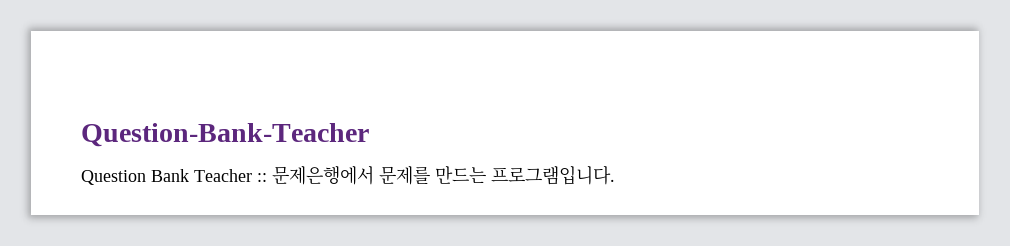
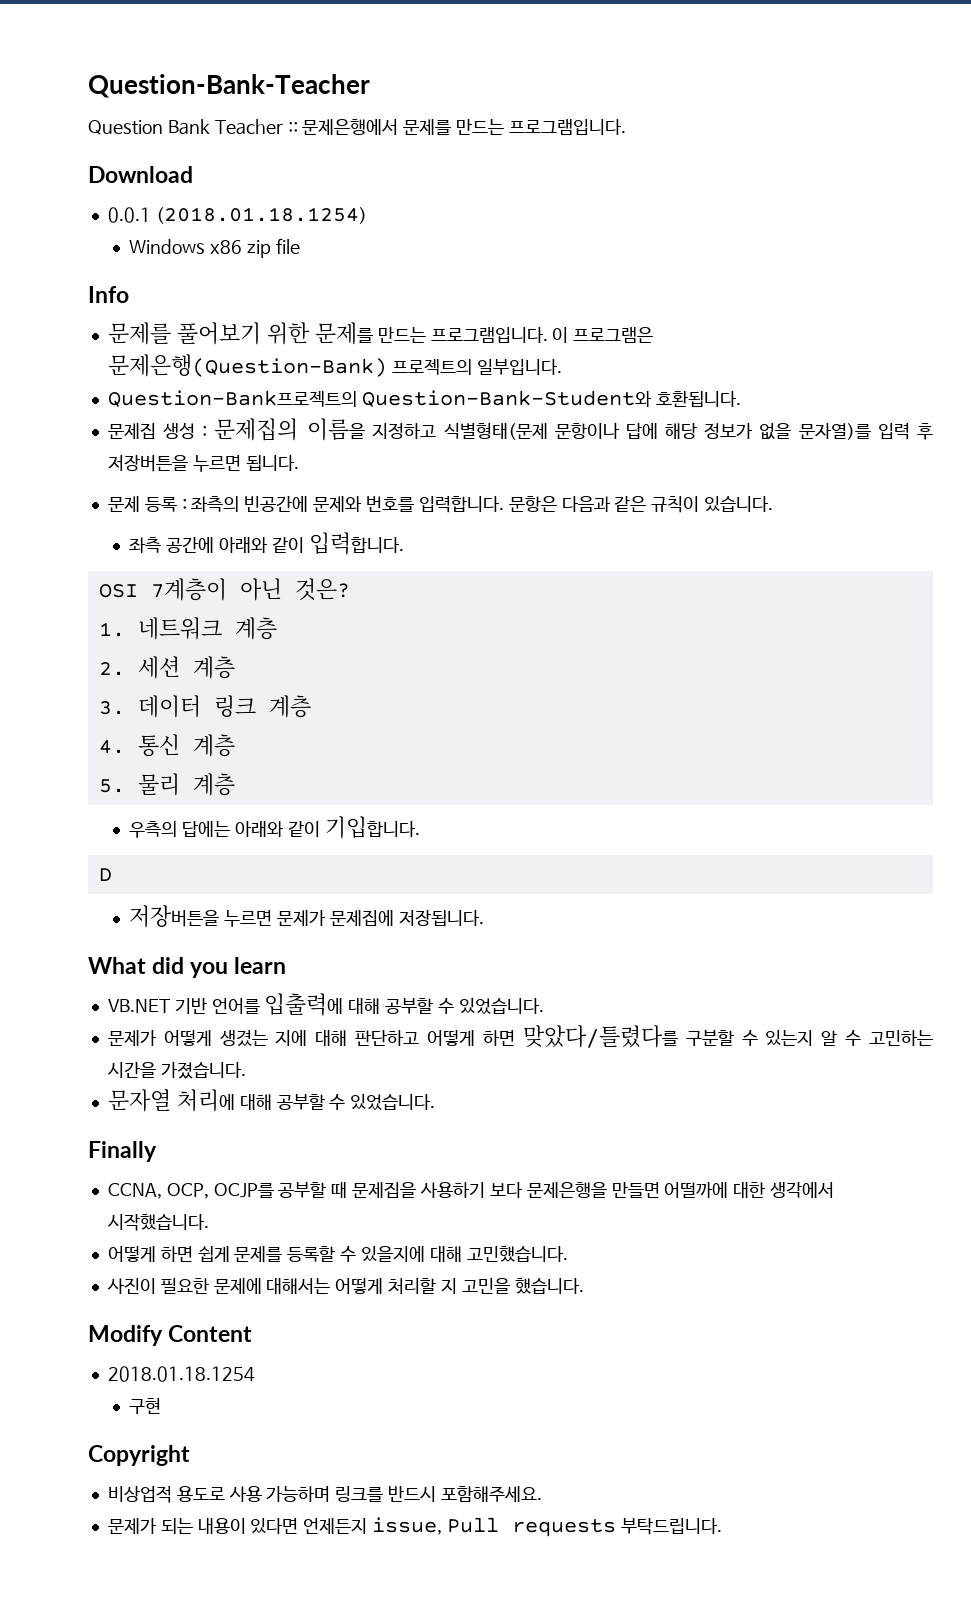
(615, 175) none -> [88,166,193,183] [107,207,367,224] [129,238,300,258] [88,286,129,303] [107,322,654,345] [107,354,562,377] [107,390,741,407] [107,418,933,441] [107,455,299,472] [107,496,774,513] [129,532,404,555] [98,578,350,601] [98,617,277,640] [98,656,235,679] [98,695,311,718] [98,734,235,757] [98,773,235,796] [129,816,420,839] [98,868,112,881] [129,905,484,928] [88,957,287,978] [107,993,544,1016] [107,1025,934,1048] [107,1062,246,1079] [107,1089,436,1112] [88,1141,157,1162] [107,1181,835,1199] [107,1213,209,1231] [107,1246,568,1262] [106,1278,584,1294] [88,1325,253,1346] [107,1366,255,1382] [129,1397,162,1414] [88,1445,190,1466] [107,1486,542,1503] [107,1517,722,1537] // Download // 0.0.1 (2018.01.18.1254) // Windows x86 zip file // Info // 문제를 풀어보기 위한 문제를 만드는 프로그램입니다. 이 프로그램은 문제은행(Question-Bank) 프로젝트의 일부입니다. // Question-Bank프로젝트의 Question-Bank-Student와 호환됩니다. // 문제집 생성 : 문제집의 이름을 지정하고 식별형태(문제 문항이나 답에 해당 정보가 없을 문자열)를 입력 후 저장버튼을 누르면 됩니다. // 문제 등록 : 좌측의 빈공간에 문제와 번호를 입력합니다. 문항은 다음과 같은 규칙이 있습니다. // 좌측 공간에 아래와 같이 입력합니다. // OSI 7계층이 아닌 것은? // 1. 네트워크 계층 // 2. 세션 계층 // 3. 데이터 링크 계층 // 4. 통신 계층 // 5. 물리 계층 // 우측의 답에는 아래와 같이 기입합니다. // D // 저장버튼을 누르면 문제가 문제집에 저장됩니다. // What did you learn // VB.NET 기반 언어를 입출력에 대해 공부할 수 있었습니다. // 문제가 어떻게 생겼는 지에 대해 판단하고 어떻게 하면 맞았다/틀렸다를 구분할 수 있는지 알 수 고민하는 시간을 가졌습니다. // 문자열 처리에 대해 공부할 수 있었습니다. // Finally // CCNA, OCP, OCJP를 공부할 때 문제집을 사용하기 보다 문제은행을 만들면 어떨까에 대한 생각에서 시작했습니다. // 어떻게 하면 쉽게 문제를 등록할 수 있을지에 대해 고민했습니다. // 사진이 필요한 문제에 대해서는 어떻게 처리할 지 고민을 했습니다. // Modify Content // 2018.01.18.1254 // 구현 // Copyright // 비상업적 용도로 사용 가능하며 링크를 반드시 포함해주세요. // 문제가 되는 내용이 있다면 언제든지 issue, Pull requests 부탁드립니다.

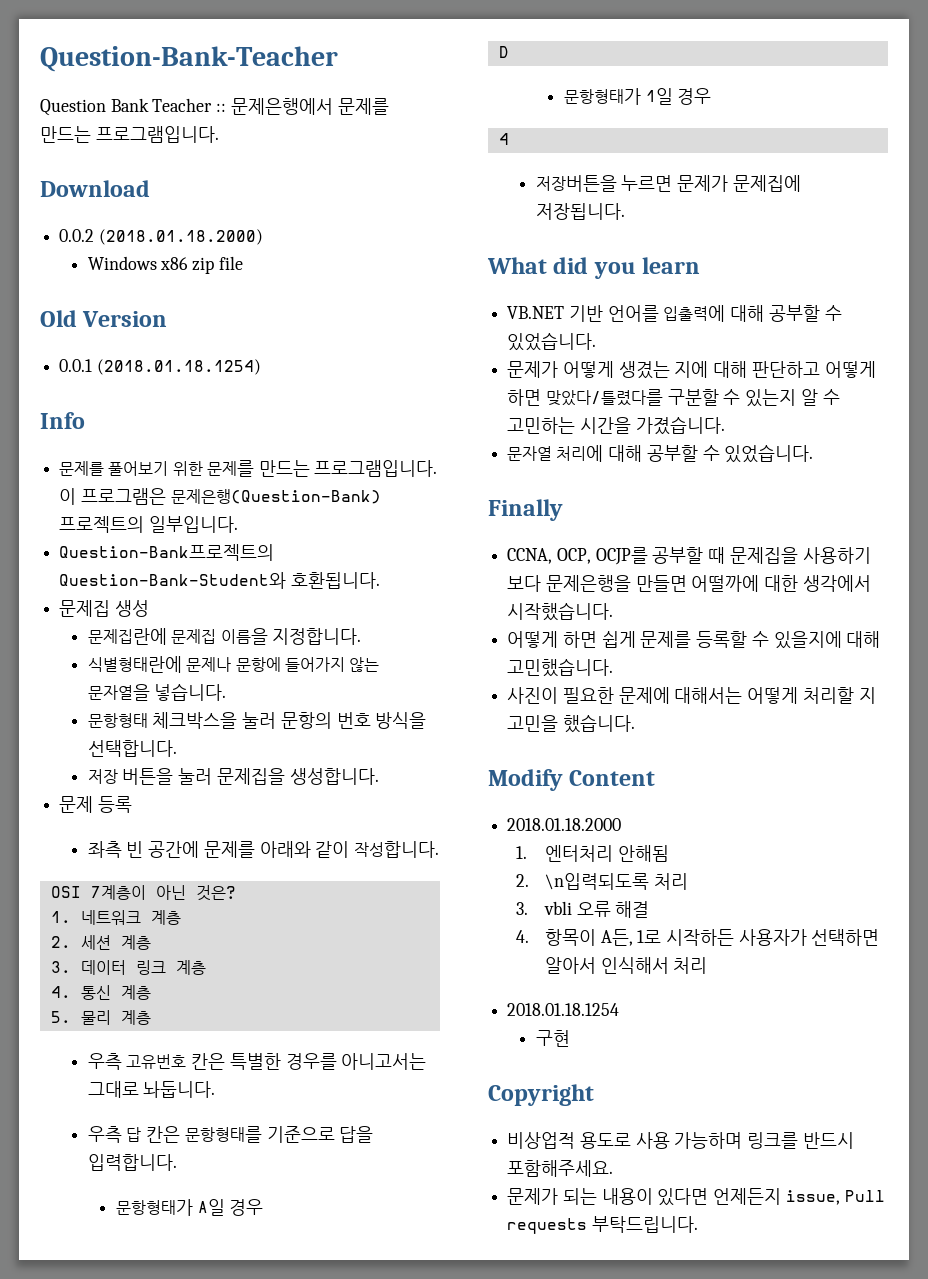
[107,207,367,224] 0.0.1 (2018.01.18.1254) -> [59,229,263,245] 0.0.2 (2018.01.18.2000)
(300, 246) none -> [40,310,168,327] [59,359,261,375] // Old Version // 0.0.1 (2018.01.18.1254)
[202,418,933,441] [107,455,299,472] [107,496,774,513] [129,532,404,555] : 문제집의 이름을 지정하고 식별형태(문제 문항이나 답에 해당 정보가 없을 문자열)를 입력 후 저장버튼을 누르면 됩니다. // 문제 등록 : 좌측의 빈공간에 문제와 번호를 입력합니다. 문항은 다음과 같은 규칙이 있습니다. // 좌측 공간에 아래와 같이 입력합니다. -> [87,628,362,645] [87,656,379,673] [87,683,227,701] [87,712,427,729] [87,740,177,757] [87,768,379,785] [59,796,132,813] [87,841,439,858] // 문제집란에 문제집 이름을 지정합니다. // 식별형태란에 문제나 문항에 들어가지 않는 문자열을 넣습니다. // 문항형태 체크박스을 눌러 문항의 번호 방식을 선택합니다. // 저장 버튼을 눌러 문제집을 생성합니다. // 문제 등록 // 좌측 빈 공간에 문제를 아래와 같이 작성합니다.
[129,816,420,839] [98,868,112,881] 우측의 답에는 아래와 같이 기입합니다. // D -> [87,1053,427,1070] [87,1081,216,1098] [87,1126,374,1143] [87,1154,177,1171] [116,1199,264,1216] [498,46,509,58] [564,88,712,105] [498,133,509,145] 우측 고유번호 칸은 특별한 경우를 아니고서는 그대로 놔둡니다. // 우측 답 칸은 문항형태를 기준으로 답을 입력합니다. // 문항형태가 A일 경우 // D // 문항형태가 1일 경우 // 4
(253, 1333) none -> [507,818,622,831] [516,845,669,862] [516,873,688,890] [516,901,650,918] [516,929,880,946] [544,957,708,974] // 2018.01.18.2000 // 1. 엔터처리 안해됨 // 2. \n입력되도록 처리 // 3. vbli 오류 해결 // 4. 항목이 A든, 1로 시작하든 사용자가 선택하면 알아서 인식해서 처리

